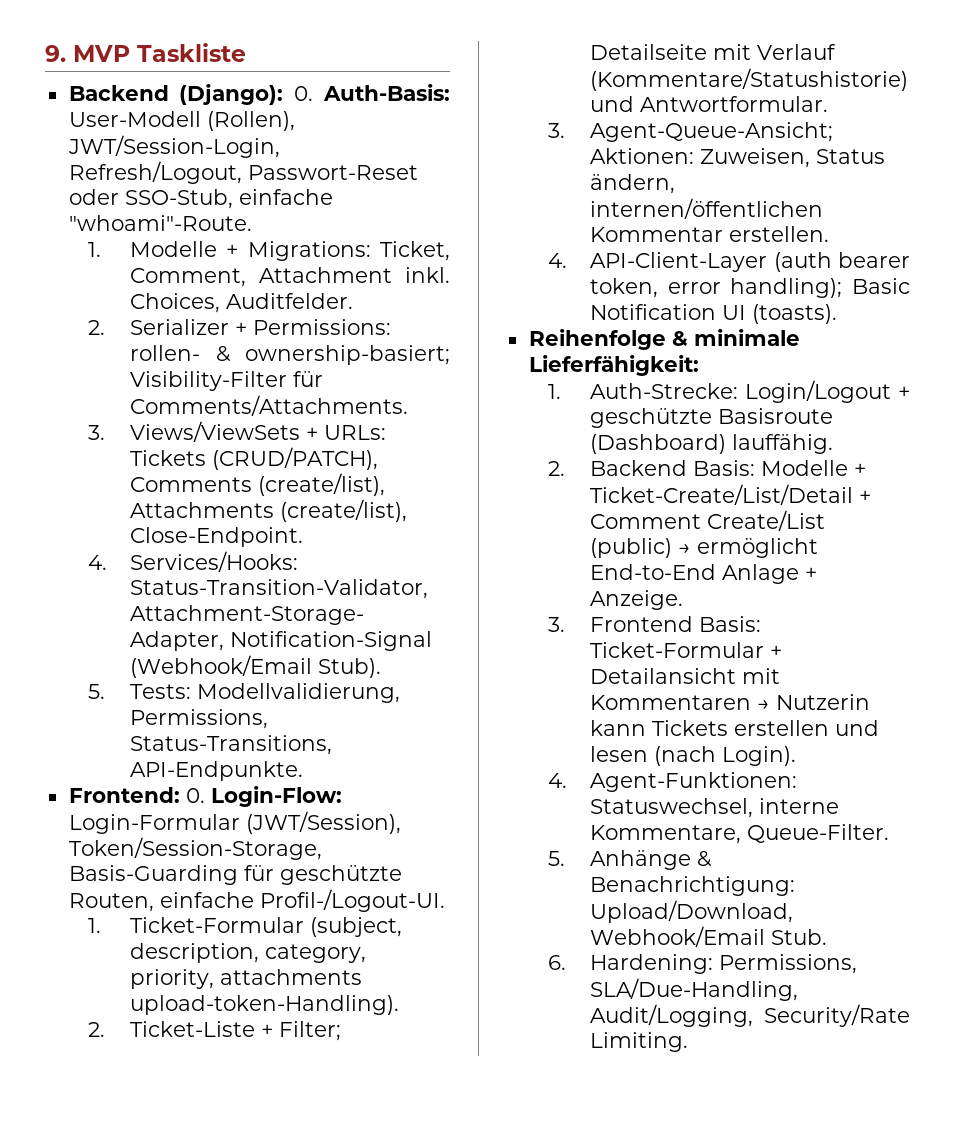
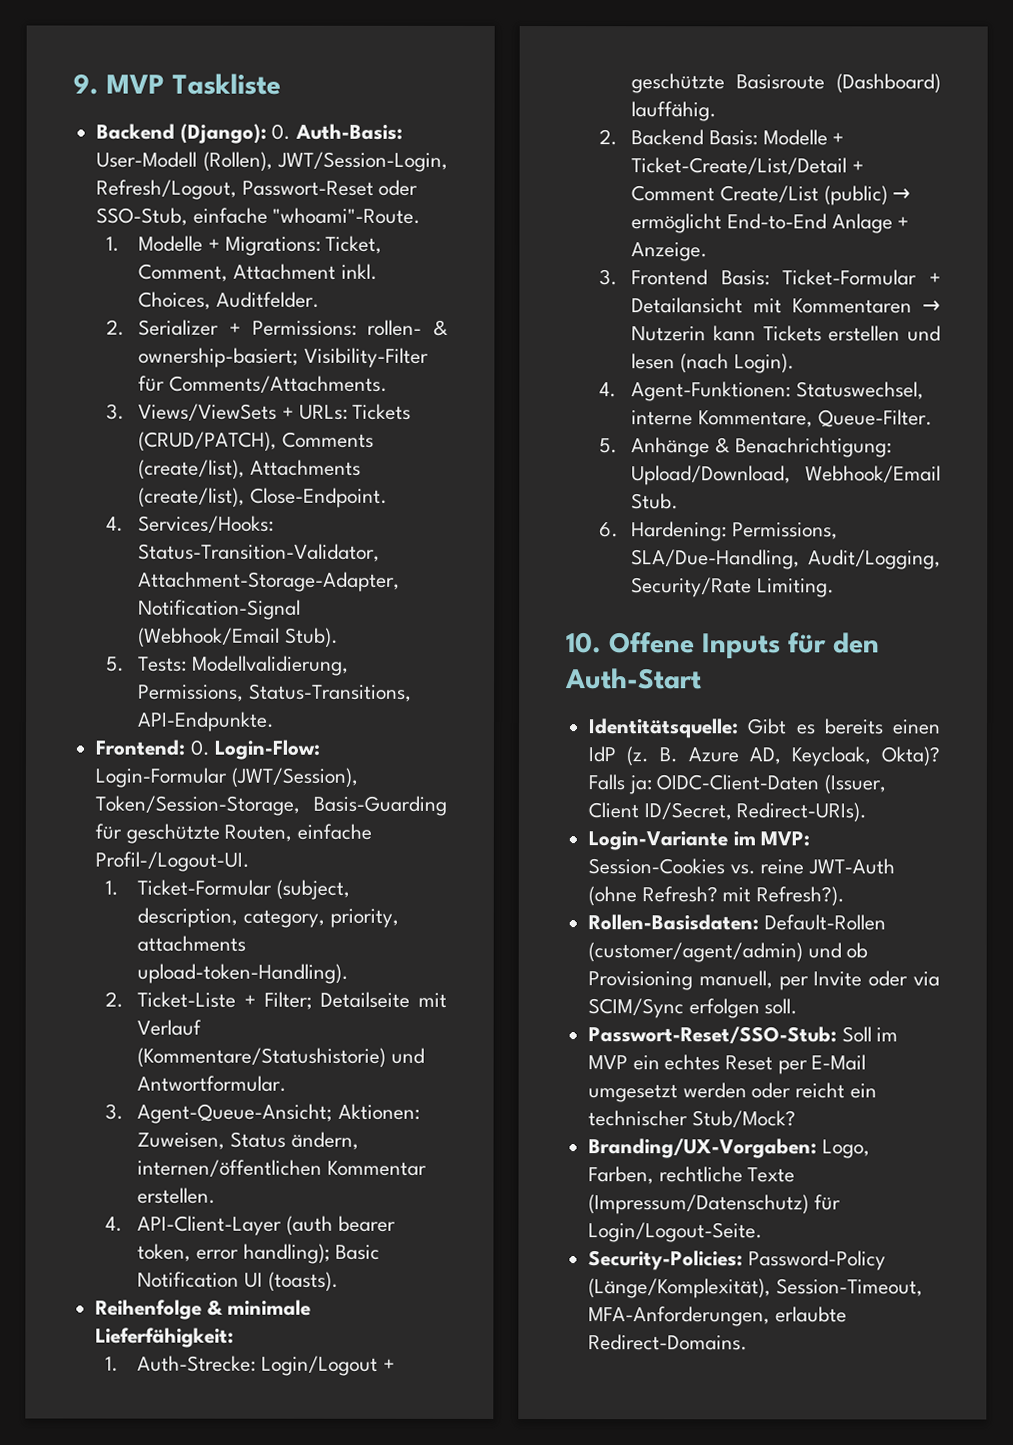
(688, 1042) none -> [566,632,880,659] [565,668,702,690] [588,718,941,739] [588,746,940,767] [588,774,887,795] [588,802,868,823] [588,831,811,851] [588,858,896,875] [588,886,846,907] [588,914,886,931] [588,942,869,963] [588,970,940,991] [588,998,799,1019] [588,1026,899,1045] [588,1054,867,1075] [588,1082,877,1103] [588,1110,796,1129] [588,1138,870,1159] [588,1166,796,1185] [588,1194,841,1215] [588,1222,764,1243] [588,1250,886,1271] [588,1278,923,1299] [588,1306,847,1327] [588,1334,749,1351] // 10. Offene Inputs für den Auth-Start // Identitätsquelle: Gibt es bereits einen IdP (z. B. Azure AD, Keycloak, Okta)? Falls ja: OIDC-Client-Daten (Issuer, Client ID/Secret, Redirect-URIs). // Login-Variante im MVP: Session-Cookies vs. reine JWT-Auth (ohne Refresh? mit Refresh?). // Rollen-Basisdaten: Default-Rollen (customer/agent/admin) und ob Provisioning manuell, per Invite oder via SCIM/Sync erfolgen soll. // Passwort-Reset/SSO-Stub: Soll im MVP ein echtes Reset per E-Mail umgesetzt werden oder reicht ein technischer Stub/Mock? // Branding/UX-Vorgaben: Logo, Farben, rechtliche Texte (Impressum/Datenschutz) für Login/Logout-Seite. // Security-Policies: Password-Policy (Länge/Komplexität), Session-Timeout, MFA-Anforderungen, erlaubte Redirect-Domains.

